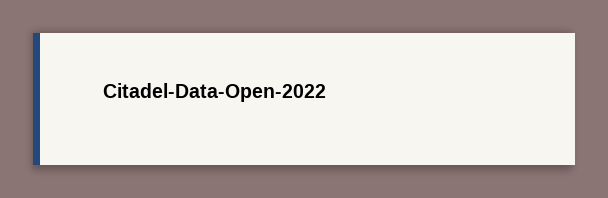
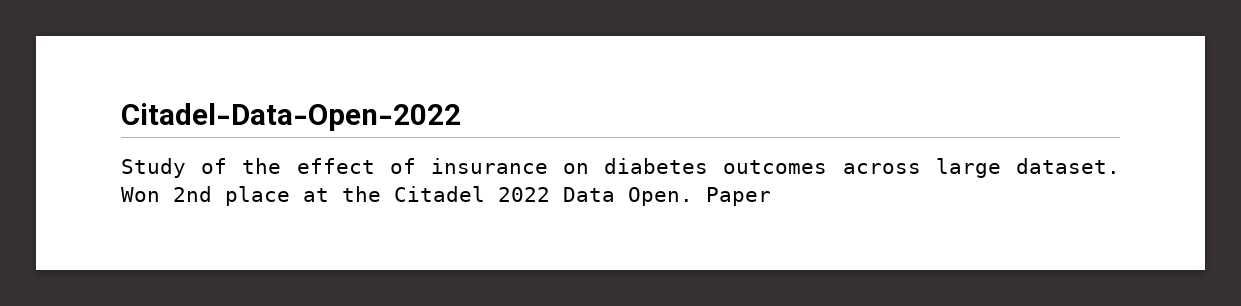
(326, 92) none -> [121,158,1120,178] [121,186,771,206] // Study of the effect of insurance on diabetes outcomes across large dataset. Won 2nd place at the Citadel 2022 Data Open. Paper

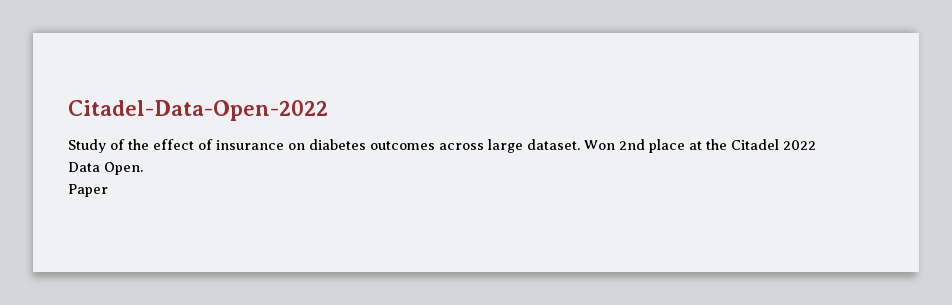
(693, 196) none -> (143, 168) //

